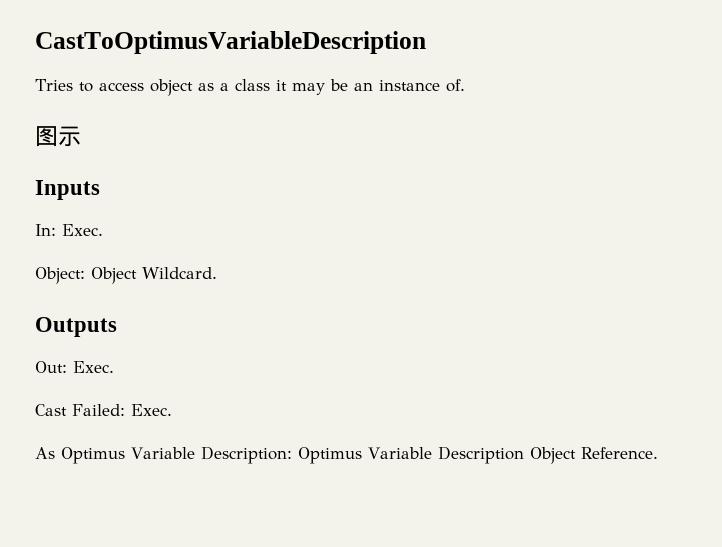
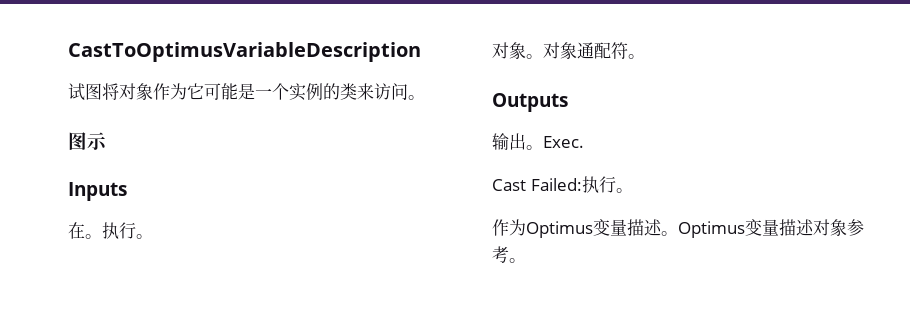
[35,79,465,96] [35,126,81,147] [35,180,100,200] [35,224,103,236] [35,267,217,284] Tries to access object as a class it may be an instance of. // 图示 // Inputs // In: Exec. // Object: Object Wildcard. -> [68,83,425,101] [68,132,107,150] [68,182,127,201] [68,222,153,239] [492,42,645,59] 试图将对象作为它可能是一个实例的类来访问。 // 图示 // Inputs // 在。执行。 // 对象。对象通配符。
[35,361,67,373] Out: -> [492,133,543,150] 输出。
[131,404,172,416] [35,446,658,464] Exec. // As Optimus Variable Description: Optimus Variable Description Object Reference. -> [581,176,633,193] [492,219,864,238] [492,246,526,263] 执行。 // 作为Optimus变量描述。Optimus变量描述对象参考。

